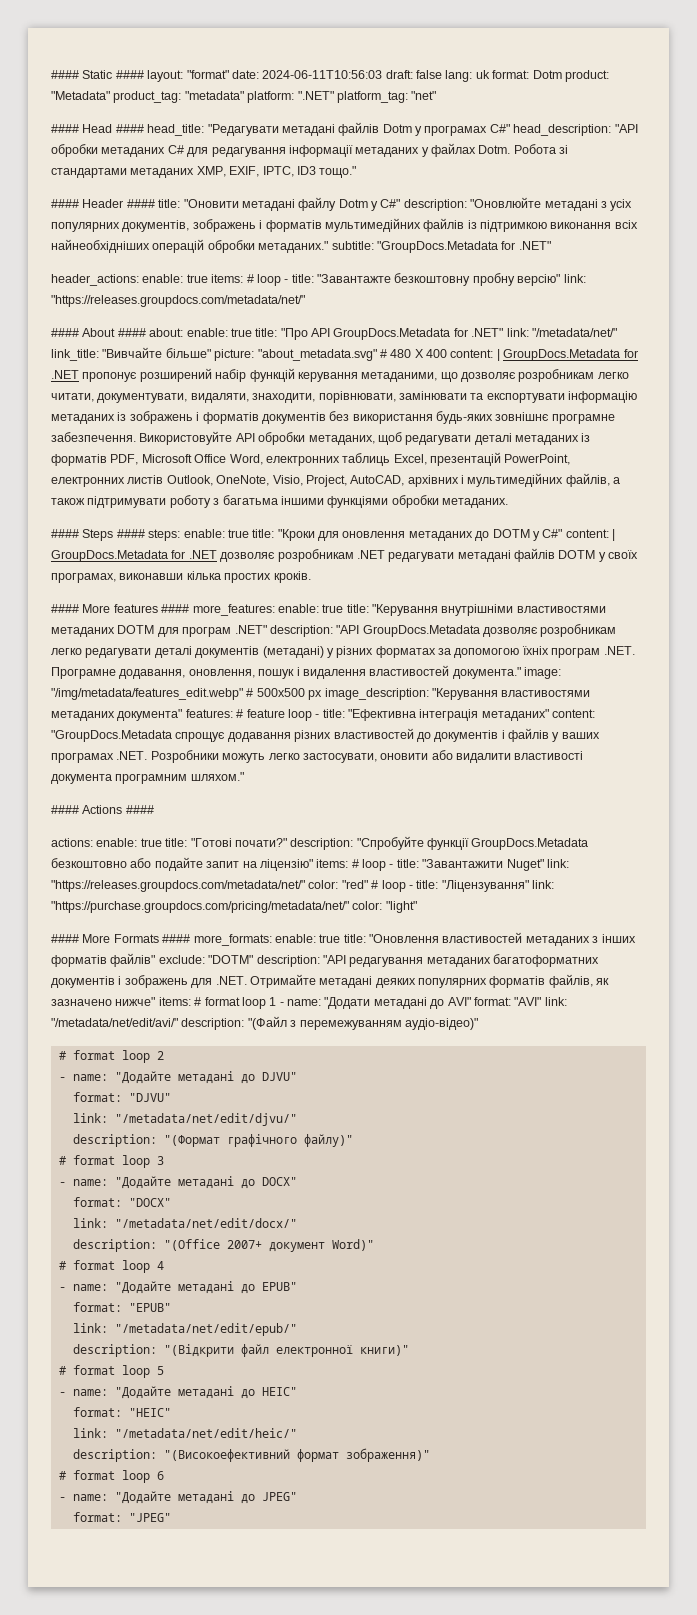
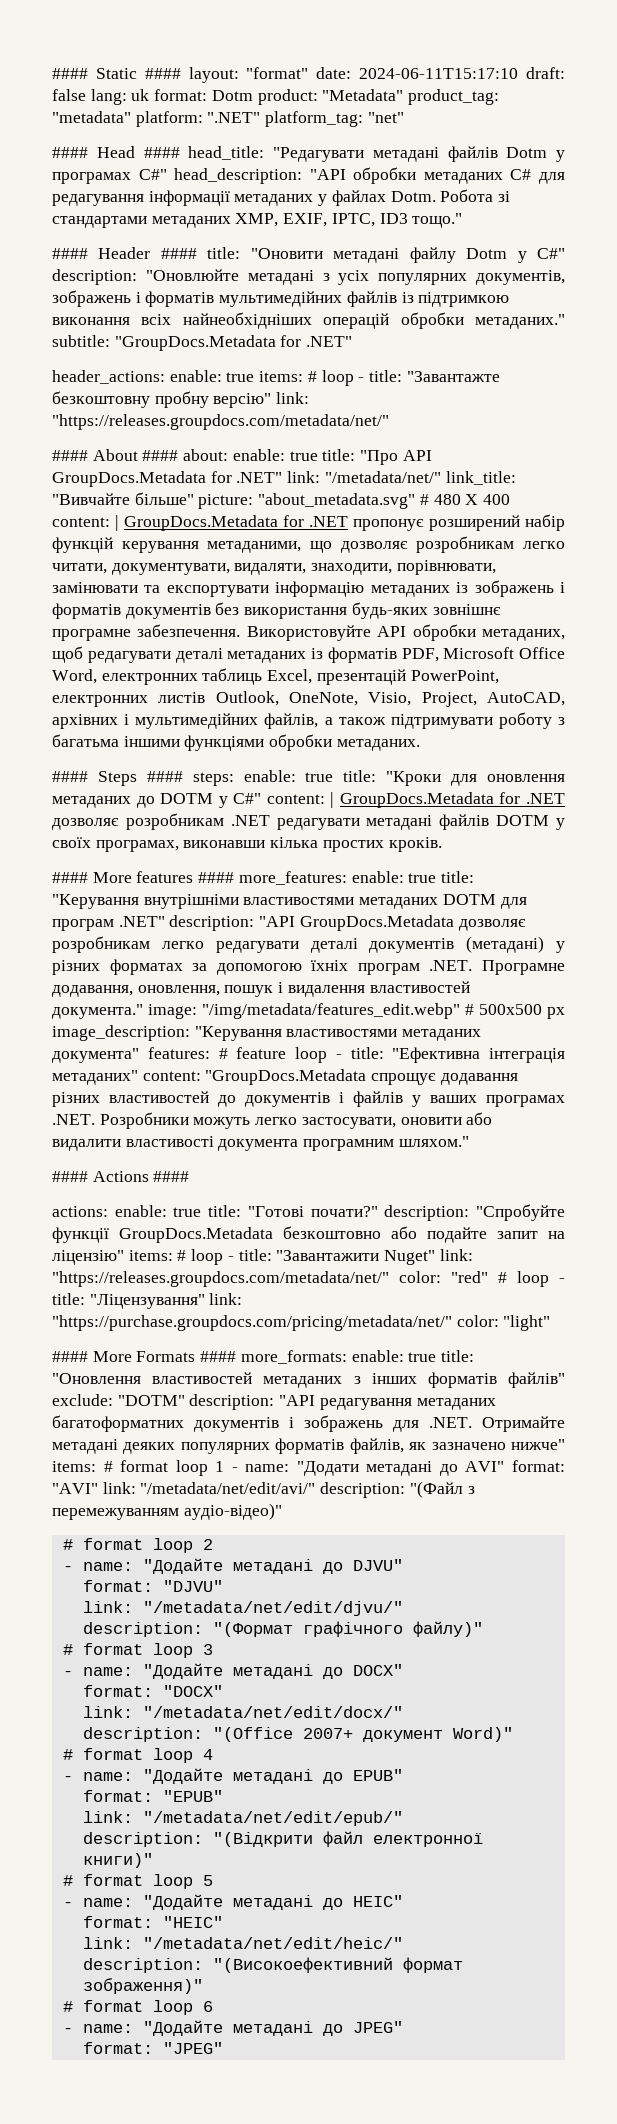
[262,70,383,79] 2024-06-11T10:56:03 -> [359,68,519,79] 2024-06-11T15:17:10

